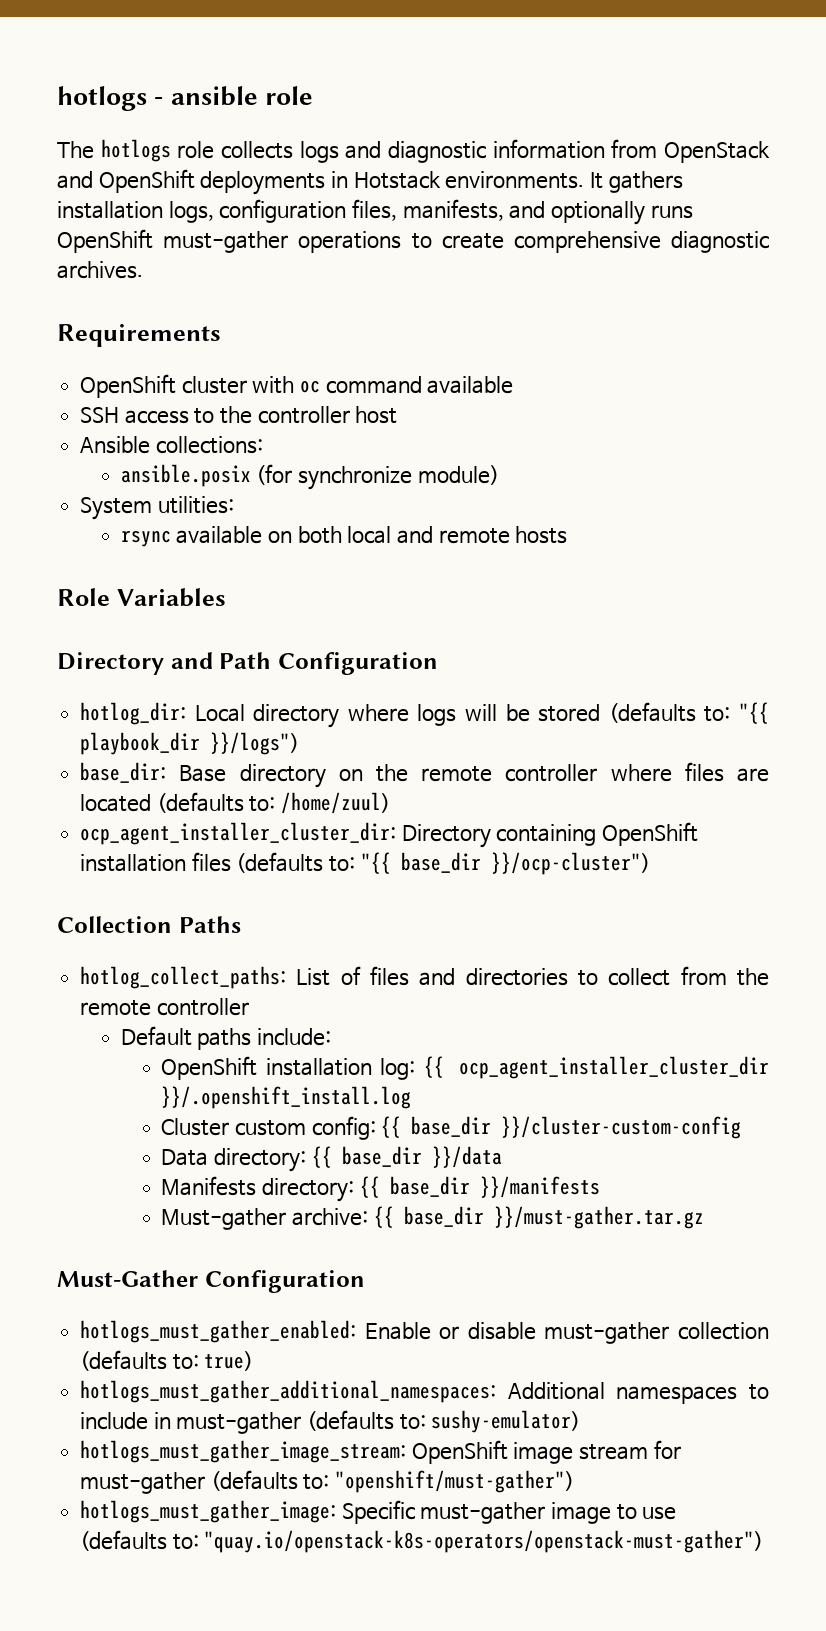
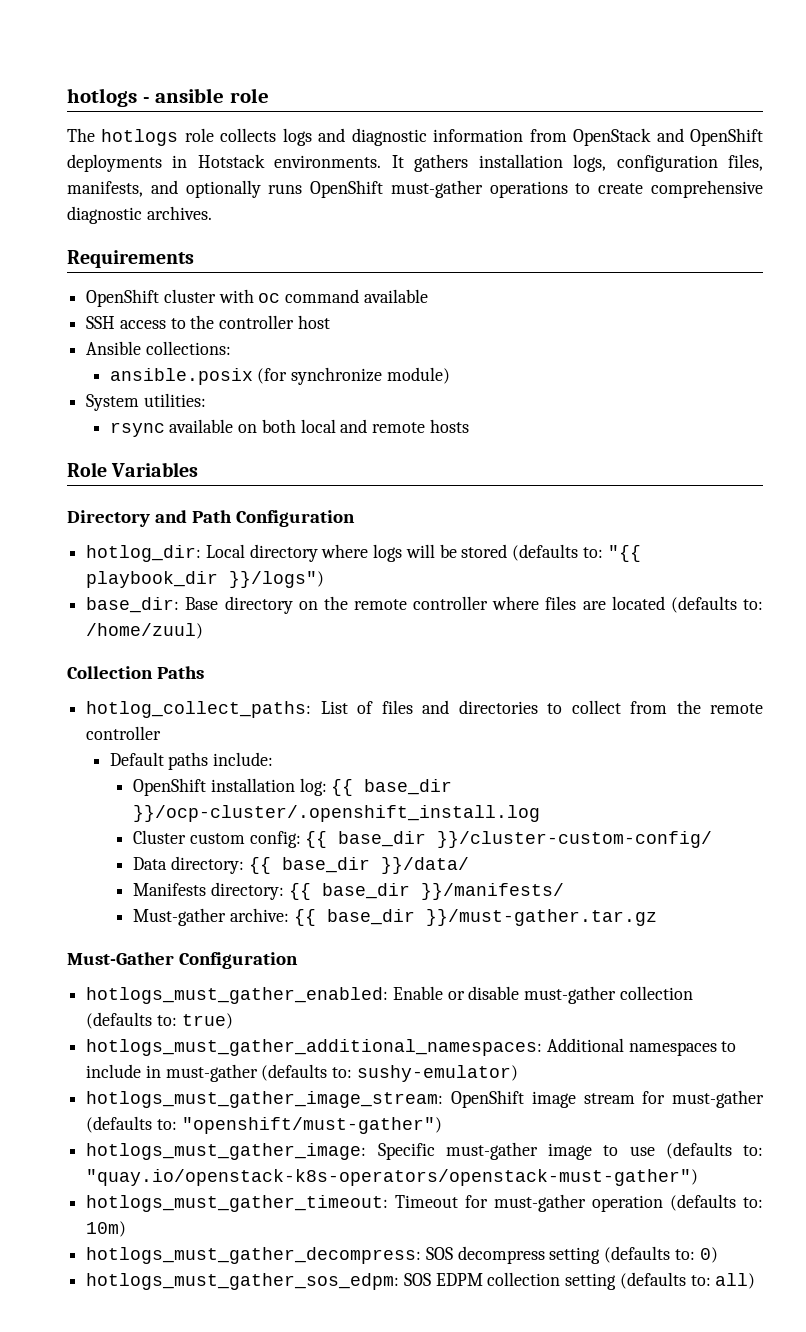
[80,822,699,848] [80,852,650,875] // ocp_agent_installer_cluster_dir: Directory containing OpenShift installation files (defaults to: "{{ base_dir }}/ocp-cluster") -> (204, 631) none
[459,1056,769,1079] [161,1086,412,1109] ocp_agent_installer_cluster_dir }}/.openshift_install.log -> [364,779,453,795] [133,805,541,822] base_dir }}/ocp-cluster/.openshift_install.log
[501,1116,742,1139] }}/cluster-custom-config -> [437,831,713,848] }}/cluster-custom-config/
[431,1146,502,1168] }}/data -> [380,857,469,874] }}/data/
[479,1176,600,1198] }}/manifests -> [420,883,564,900] }}/manifests/
(764, 1541) none -> [86,1194,764,1212] [86,1221,127,1237] [86,1246,718,1264] [86,1272,756,1290] // hotlogs_must_gather_timeout: Timeout for must-gather operation (defaults to: 10m) // hotlogs_must_gather_decompress: SOS decompress setting (defaults to: 0) // hotlogs_must_gather_sos_edpm: SOS EDPM collection setting (defaults to: all)

